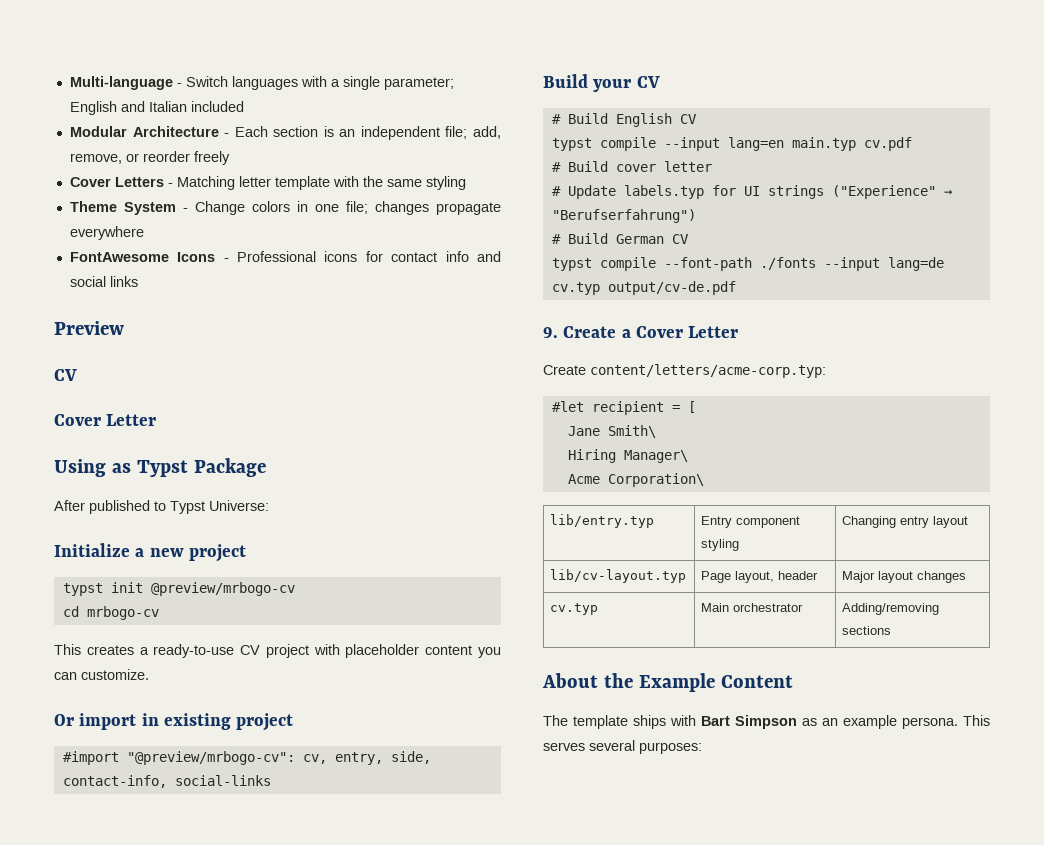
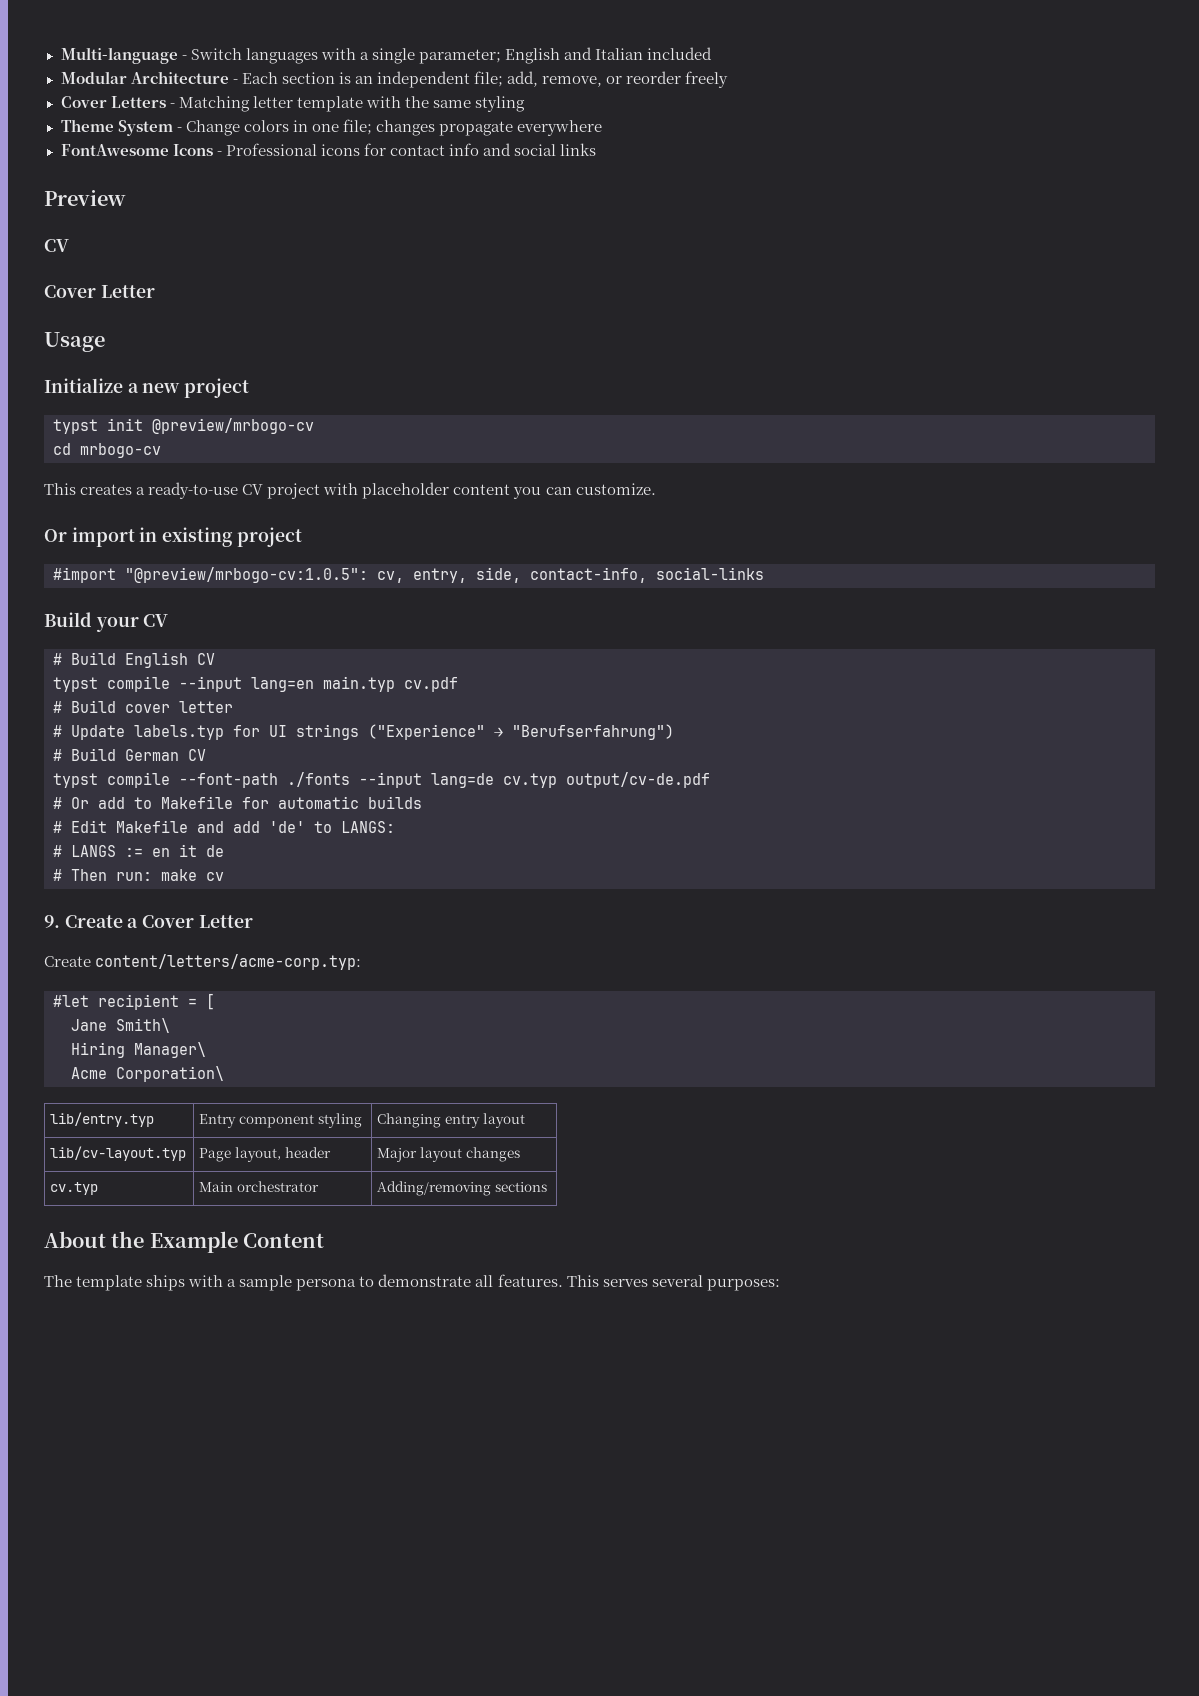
[54,458,266,477] [54,500,269,514] Using as Typst Package // After published to Typst Universe: -> [44,332,105,352] Usage
[126,751,295,765] "@preview/mrbogo-cv": -> [125,567,368,583] "@preview/mrbogo-cv:1.0.5":
(736, 288) none -> [53,796,422,809] [53,820,395,833] [53,844,224,857] [53,869,224,881] // # Or add to Makefile for automatic builds // # Edit Makefile and add 'de' to LANGS: // # LANGS := en it de // # Then run: make cv
[701,715,958,729] Bart Simpson as an example persona. -> [227,1274,563,1291] a sample persona to demonstrate all features.

